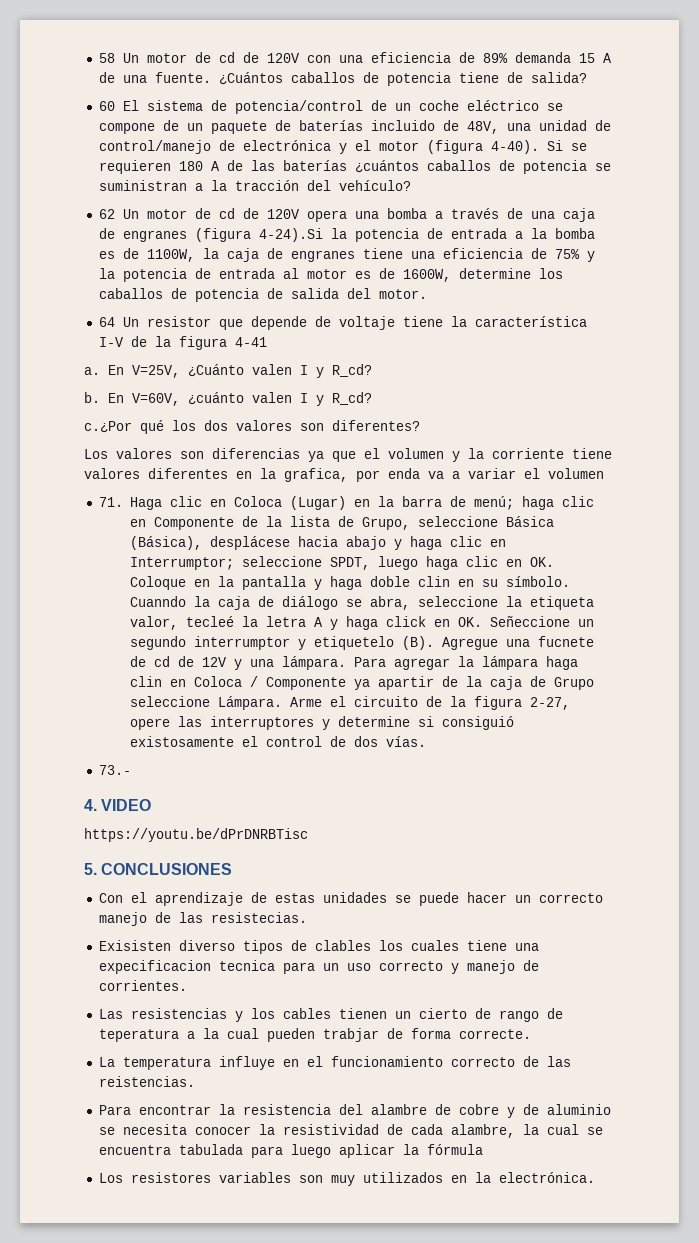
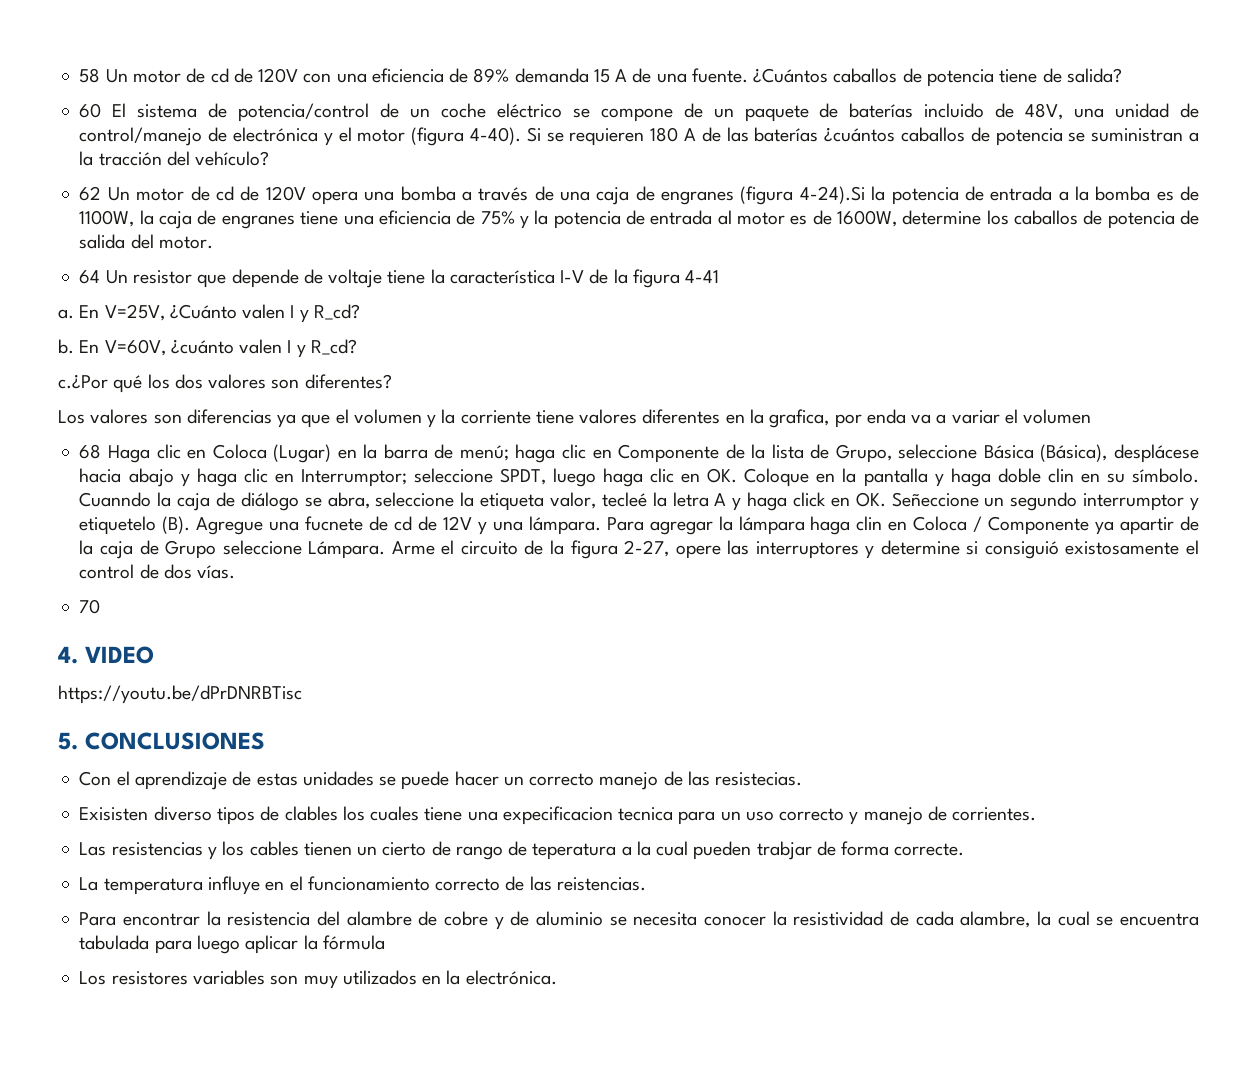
[98,497,123,507] 71. -> [79,444,102,459] 68
[98,765,131,775] 73.- -> [79,599,101,614] 70

